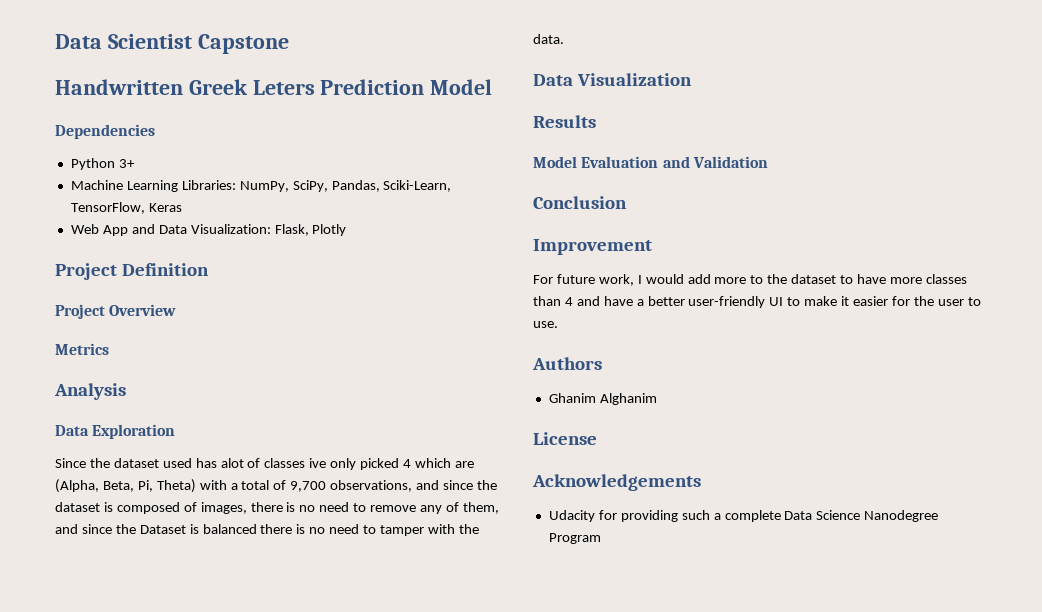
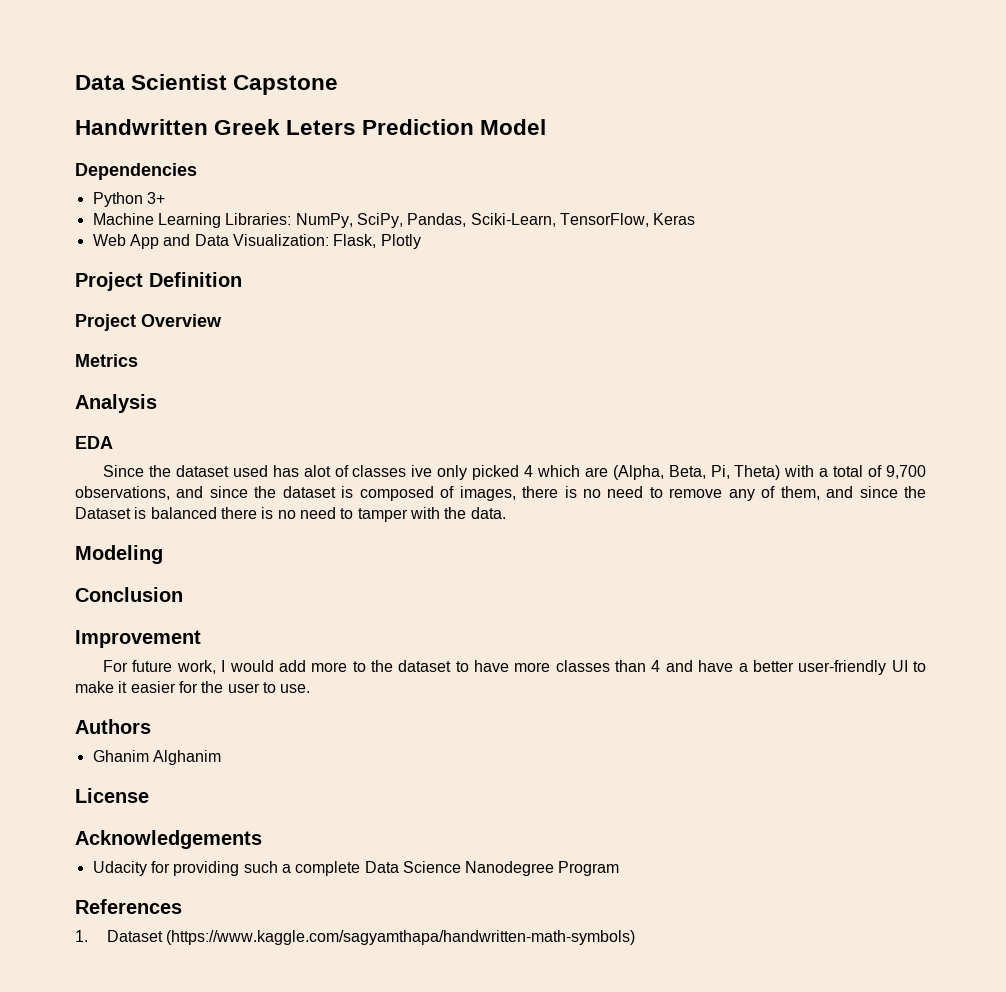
[55,424,176,439] Data Exploration -> [75,436,113,449] EDA
[533,73,692,86] [533,115,596,128] [533,156,768,168] Data Visualization // Results // Model Evaluation and Validation -> [75,545,163,564] Modeling
(601, 538) none -> [75,899,182,914] [75,930,636,945] // References // 1. Dataset (https://www.kaggle.com/sagyamthapa/handwritten-math-symbols)

